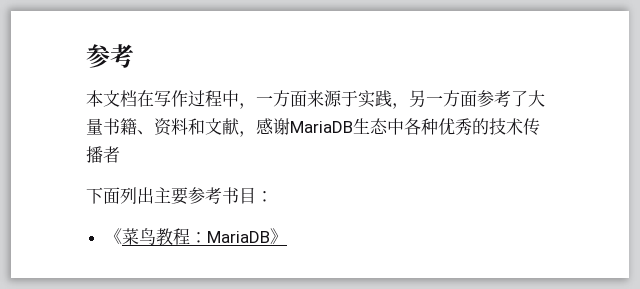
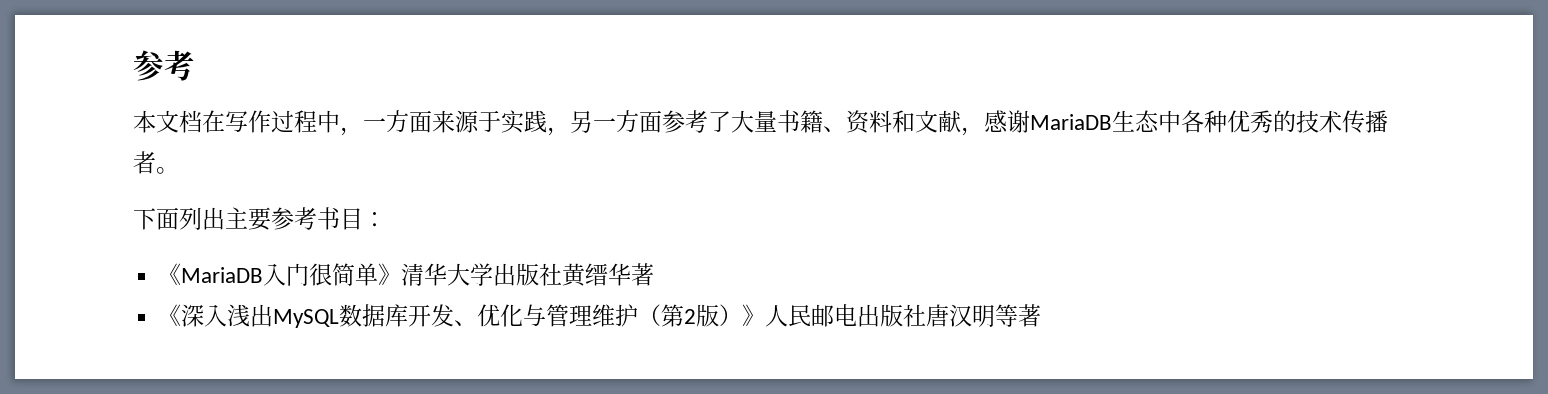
(120, 154) none -> [156,167,179,174] 。
[121,228,287,246] 菜鸟教程：MariaDB》 -> [181,263,655,287] [158,304,1042,328] MariaDB入门很简单》清华大学出版社黄缙华著 // 《深入浅出MySQL数据库开发、优化与管理维护（第2版）》人民邮电出版社唐汉明等著

